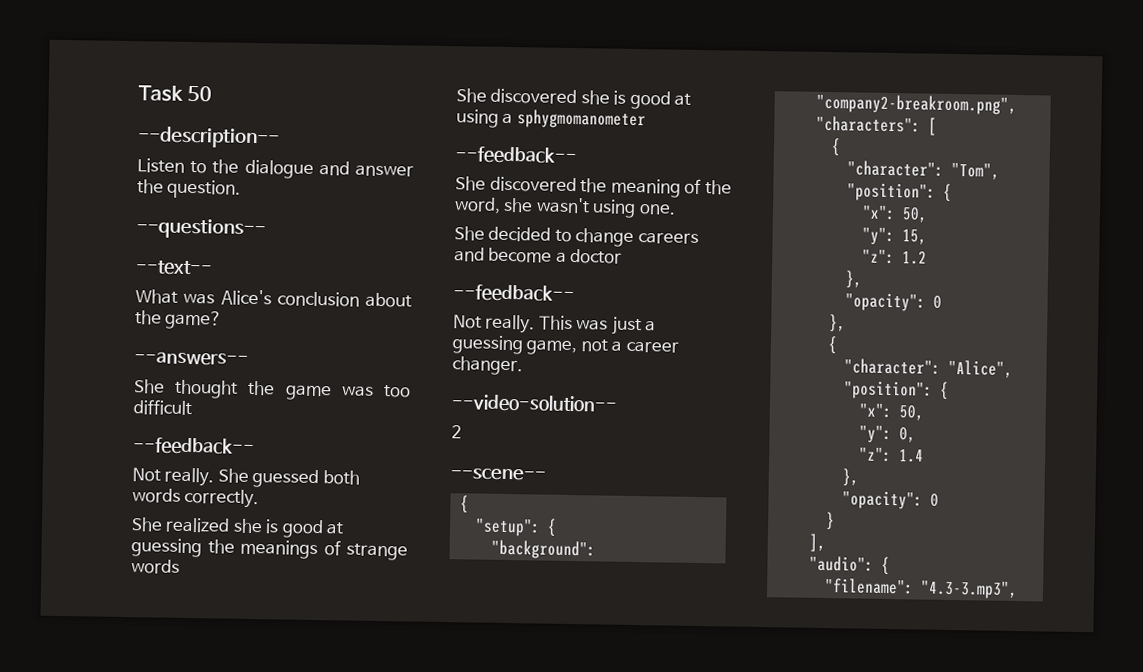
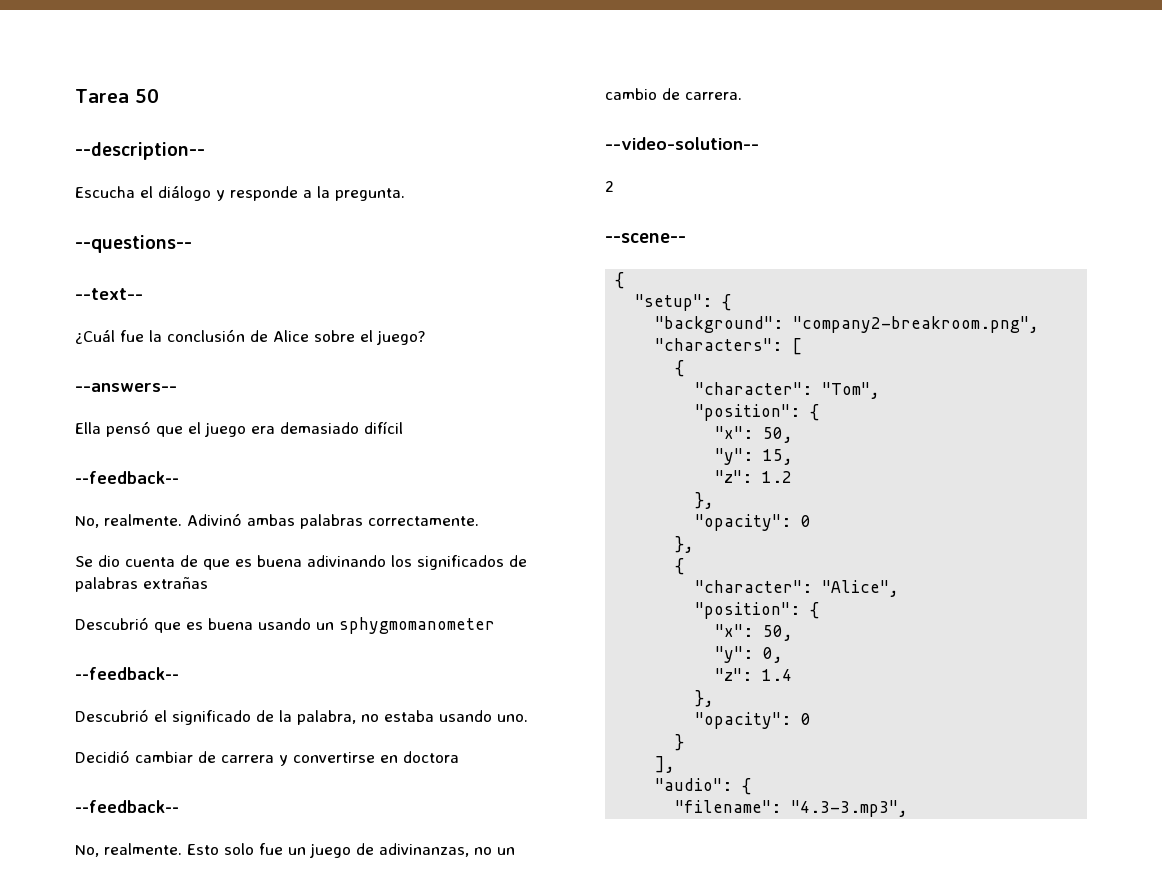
[138,85,183,102] Task -> [75,89,129,103] Tarea
[137,158,415,179] [137,179,242,199] [136,218,266,240] [135,260,213,276] [135,289,412,308] [135,310,223,330] [134,351,249,366] [134,379,412,401] [133,399,192,416] [133,437,255,456] [132,467,360,489] [132,488,260,509] [131,517,345,539] [131,538,409,561] [131,559,180,574] [456,88,692,110] [456,109,646,130] [455,146,577,165] [455,176,732,198] [454,197,676,218] [454,226,699,247] [454,247,623,264] [453,284,575,303] [453,314,657,336] [452,335,679,356] [452,356,523,376] Listen to the dialogue and answer the question. // --questions-- // --text-- // What was Alice's conclusion about the game? // --answers-- // She thought the game was too difficult // --feedback-- // Not really. She guessed both words correctly. // She realized she is good at guessing the meanings of strange words // She discovered she is good at using a sphygmomanometer // --feedback-- // She discovered the meaning of the word, she wasn't using one. // She decided to change careers and become a doctor // --feedback-- // Not really. This was just a guessing game, not a career changer. -> [75,186,405,201] [75,235,192,253] [75,288,143,300] [75,329,425,345] [75,383,177,392] [75,421,403,437] [75,471,179,484] [75,513,479,529] [75,555,527,570] [75,577,208,592] [75,617,495,634] [75,667,179,680] [75,709,528,725] [75,750,459,766] [75,800,179,813] [75,843,515,858] [605,88,742,100] Escucha el diálogo y responde a la pregunta. // --questions-- // --text-- // ¿Cuál fue la conclusión de Alice sobre el juego? // --answers-- // Ella pensó que el juego era demasiado difícil // --feedback-- // No, realmente. Adivinó ambas palabras correctamente. // Se dio cuenta de que es buena adivinando los significados de palabras extrañas // Descubrió que es buena usando un sphygmomanometer // --feedback-- // Descubrió el significado de la palabra, no estaba usando uno. // Decidió cambiar de carrera y convertirse en doctora // --feedback-- // No, realmente. Esto solo fue un juego de adivinanzas, no un cambio de carrera.

